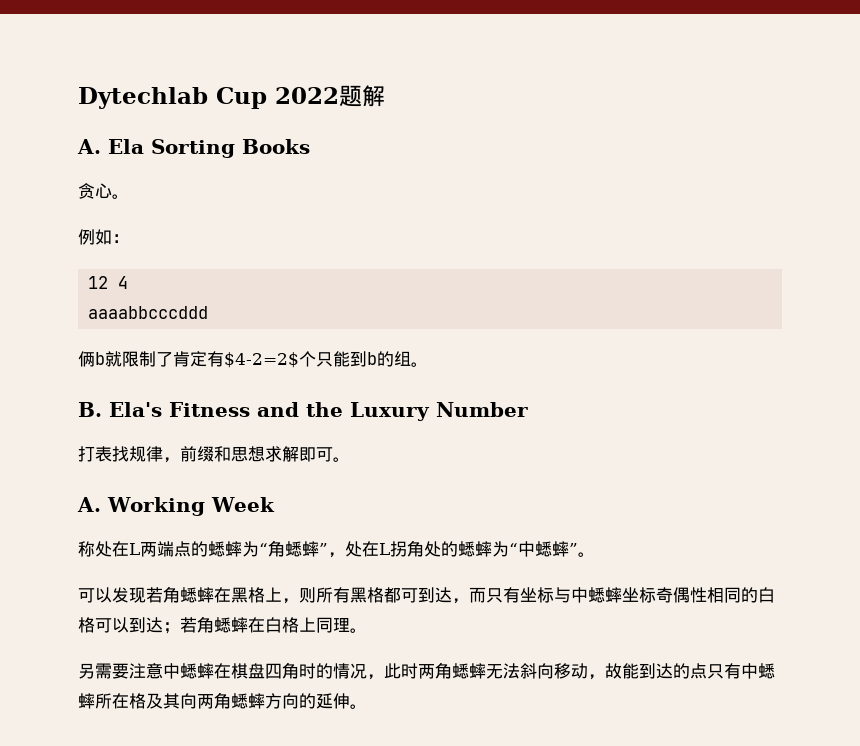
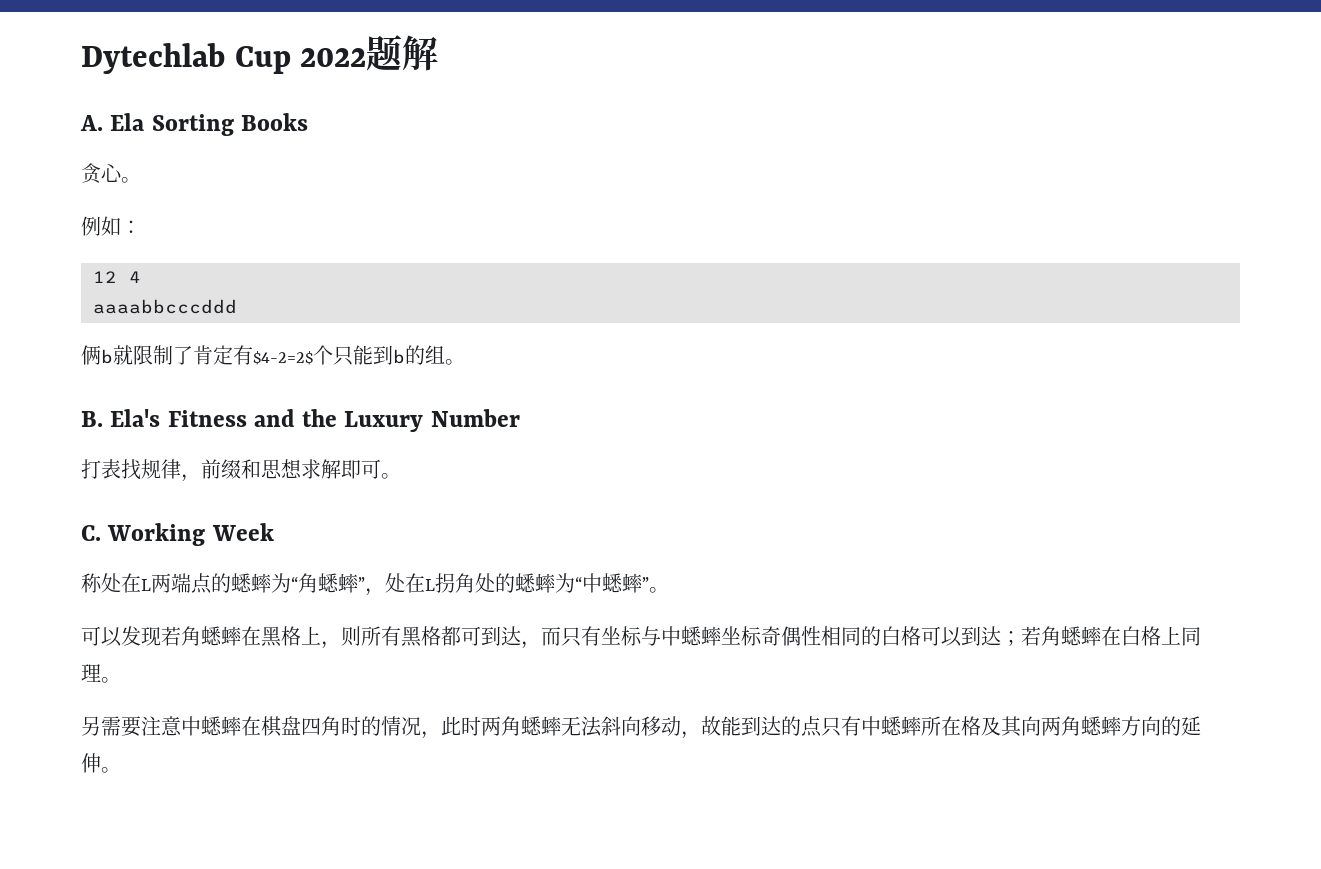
[77,497,101,512] A. -> [81,525,101,541] C.

